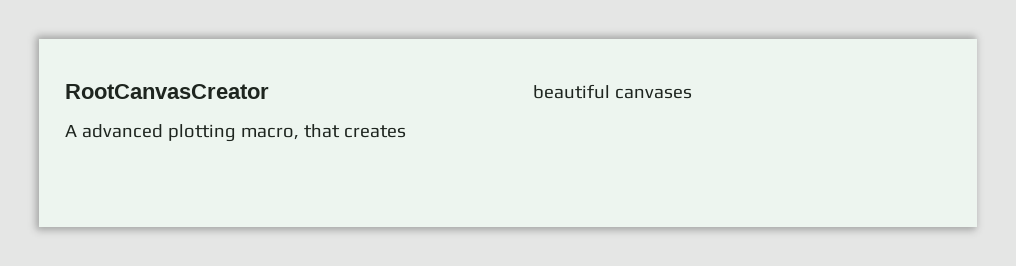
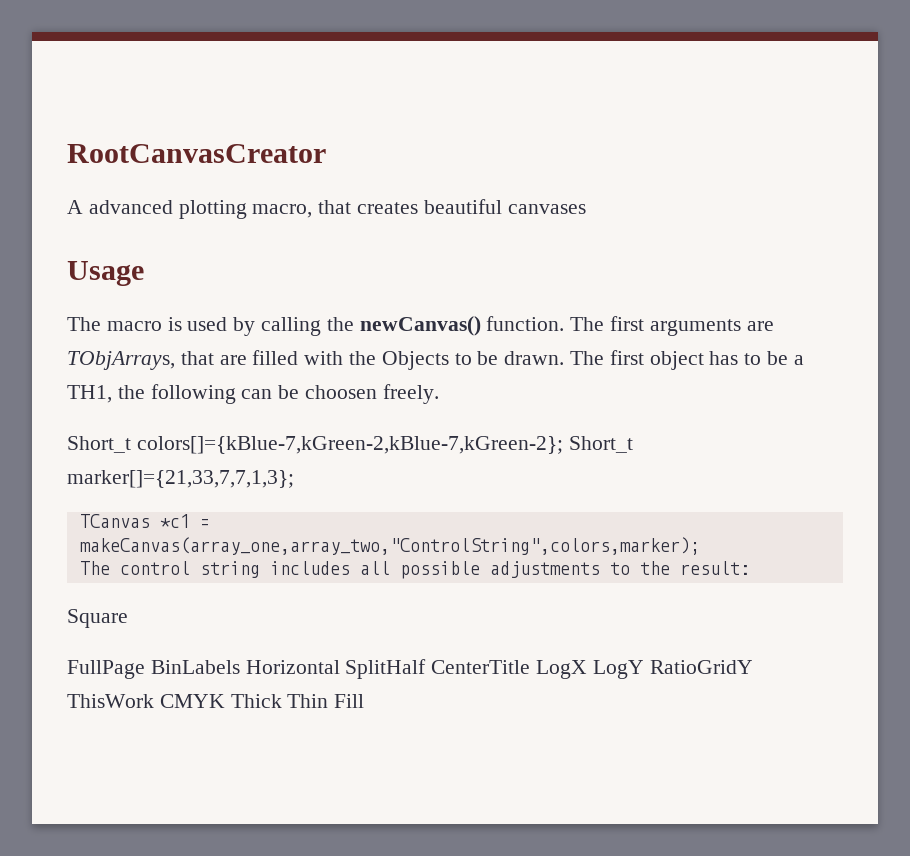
(692, 93) none -> [67,261,144,286] [67,316,774,336] [67,350,804,370] [67,384,439,404] [67,436,633,454] [67,470,294,488] [79,514,210,528] [79,537,700,555] [79,561,750,579] [67,609,128,628] [67,659,753,679] [67,694,365,708] // Usage // The macro is used by calling the newCanvas() function. The first arguments are TObjArrays, that are filled with the Objects to be drawn. The first object has to be a TH1, the following can be choosen freely. // Short_t colors[]={kBlue-7,kGreen-2,kBlue-7,kGreen-2}; Short_t marker[]={21,33,7,7,1,3}; // TCanvas *c1 = makeCanvas(array_one,array_two,"ControlString",colors,marker); // The control string includes all possible adjustments to the result: // Square // FullPage BinLabels Horizontal SplitHalf CenterTitle LogX LogY RatioGridY ThisWork CMYK Thick Thin Fill

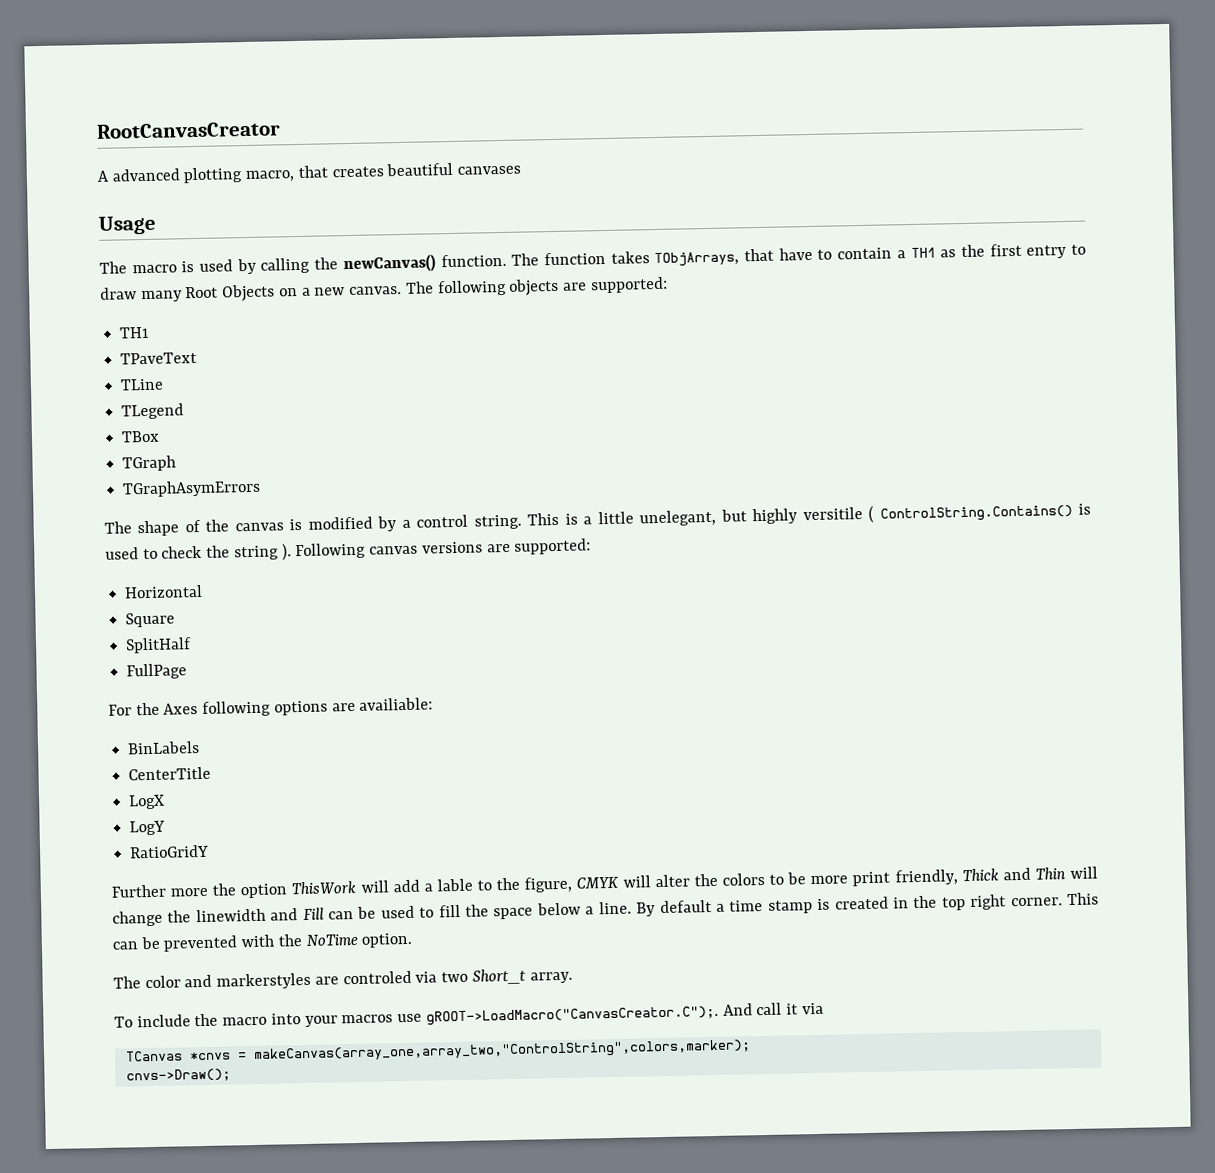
[610,316,774,336] [67,350,804,370] [67,384,439,404] [67,436,633,454] [67,470,294,488] first arguments are TObjArrays, that are filled with the Objects to be drawn. The first object has to be a TH1, the following can be choosen freely. // Short_t colors[]={kBlue-7,kGreen-2,kBlue-7,kGreen-2}; Short_t marker[]={21,33,7,7,1,3}; -> [543,243,1086,268] [100,276,668,303] [119,326,151,339] [120,351,198,365] [120,378,165,391] [121,403,185,420] [121,430,161,443] [122,455,177,472] [122,479,262,498] [104,503,1091,537] [105,538,592,561] [124,584,204,599] [125,612,176,628] [125,637,193,654] [126,663,188,680] [108,697,434,717] [127,740,201,755] [128,766,212,781] [128,794,166,810] [129,820,166,836] [129,844,210,859] [111,866,1098,899] [112,892,1099,927] [112,932,414,952] [113,968,573,990] [114,1002,824,1028] function takes TObjArrays, that have to contain a TH1 as the first entry to draw many Root Objects on a new canvas. The following objects are supported: // TH1 // TPaveText // TLine // TLegend // TBox // TGraph // TGraphAsymErrors // The shape of the canvas is modified by a control string. This is a little unelegant, but highly versitile ( ControlString.Contains() is used to check the string ). Following canvas versions are supported: // Horizontal // Square // SplitHalf // FullPage // For the Axes following options are availiable: // BinLabels // CenterTitle // LogX // LogY // RatioGridY // Further more the option ThisWork will add a lable to the figure, CMYK will alter the colors to be more print friendly, Thick and Thin will change the linewidth and Fill can be used to fill the space below a line. By default a time stamp is created in the top right corner. This can be prevented with the NoTime option. // The color and markerstyles are controled via two Short_t array. // To include the macro into your macros use gROOT->LoadMacro("CanvasCreator.C");. And call it via
[159,514,190,528] *c1 -> [189,1051,231,1061] *cnvs
[79,561,750,579] [67,609,128,628] [67,659,753,679] [67,694,365,708] The control string includes all possible adjustments to the result: // Square // FullPage BinLabels Horizontal SplitHalf CenterTitle LogX LogY RatioGridY ThisWork CMYK Thick Thin Fill -> [125,1068,231,1083] cnvs->Draw();

